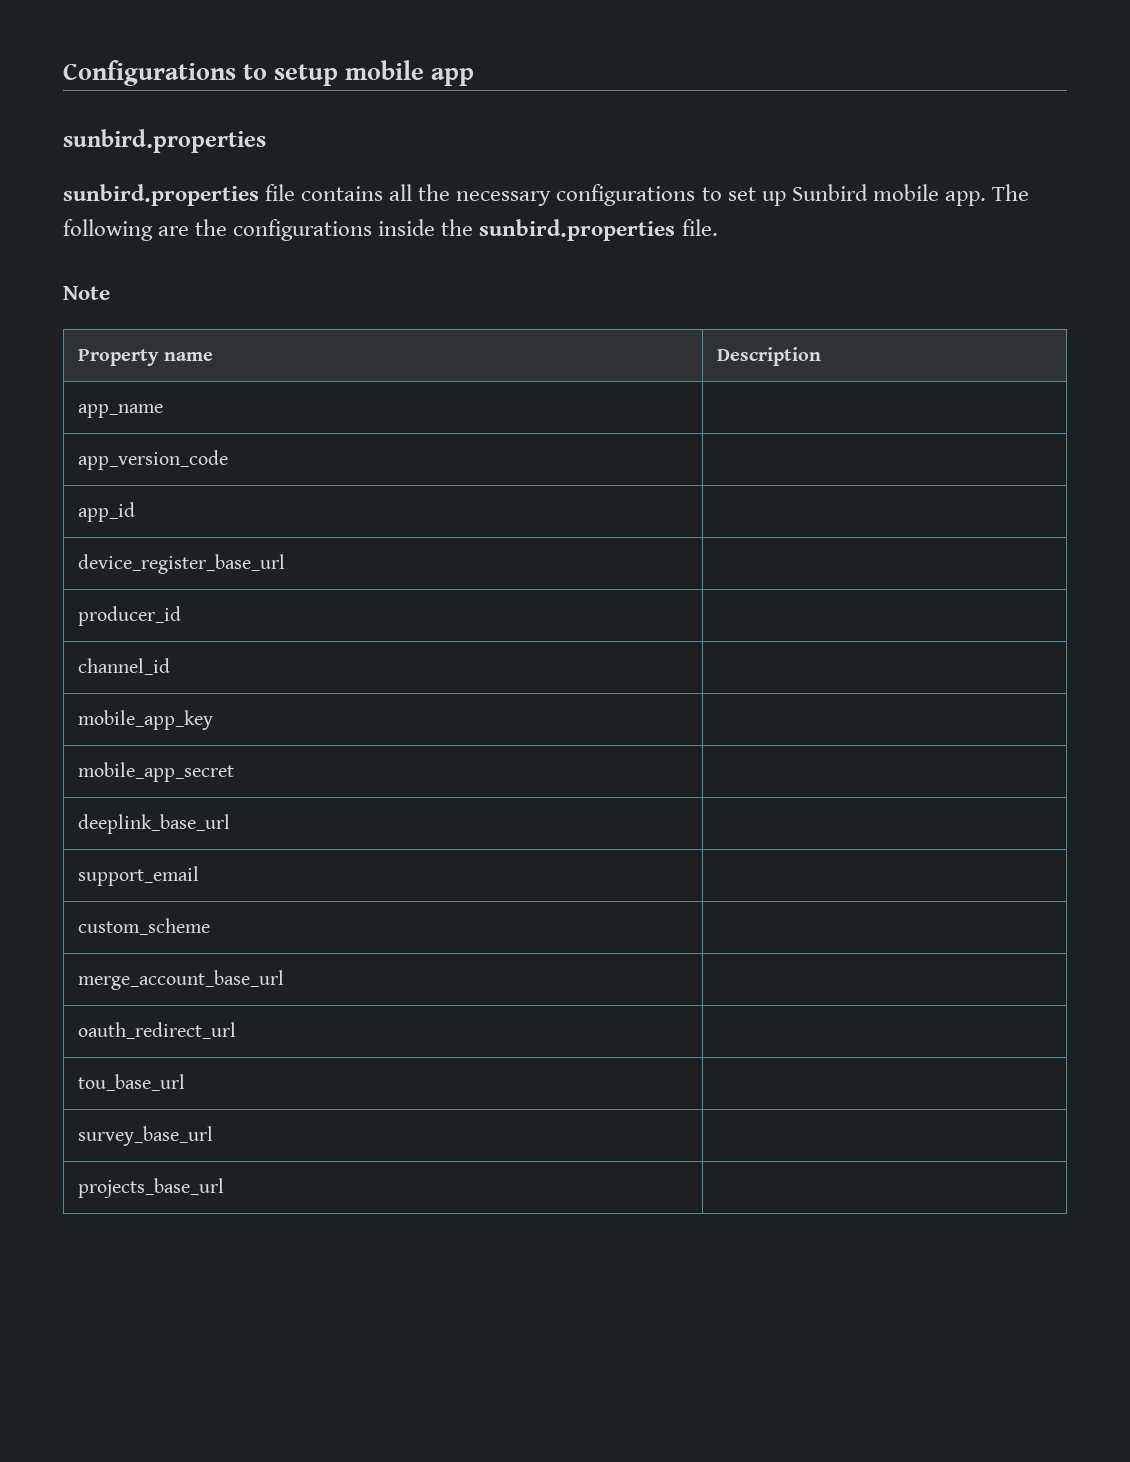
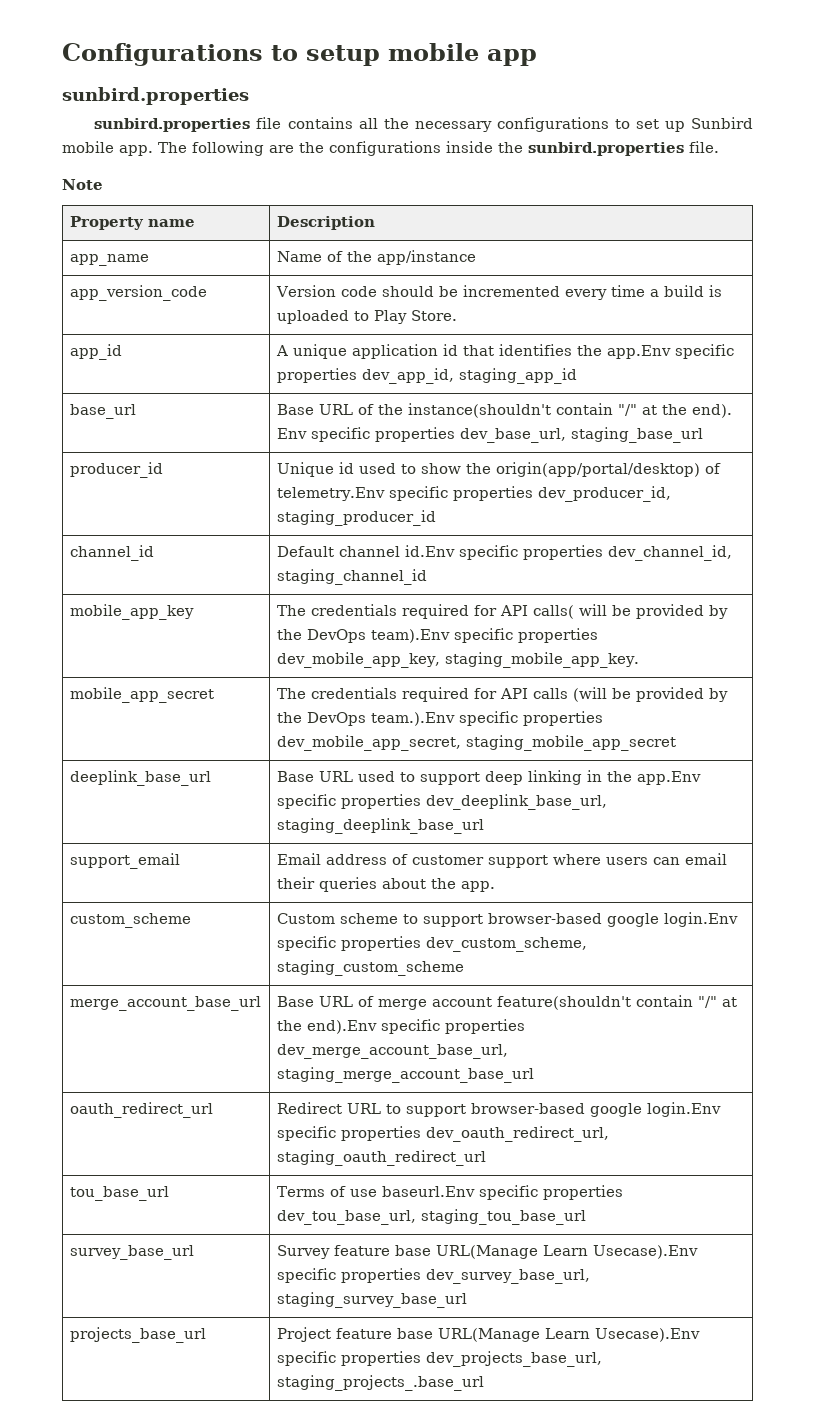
[78,450,229,470] [78,502,136,522] [78,554,286,574] [78,606,182,626] [78,658,171,675] [78,710,214,730] [78,762,235,782] [78,814,231,834] [78,866,200,886] [78,918,211,935] [78,970,285,990] [78,1022,237,1039] [78,1074,186,1091] [78,1126,214,1146] [78,1178,225,1198] // app_version_code | // app_id | // device_register_base_url | // producer_id | // channel_id | // mobile_app_key | // mobile_app_secret | // deeplink_base_url | // support_email | // custom_scheme | // merge_account_base_url | // oauth_redirect_url | // tou_base_url | // survey_base_url | // projects_base_url | -> [276,250,476,265] [69,285,207,301] [275,285,722,300] [276,310,457,324] [69,344,122,360] [275,344,734,359] [276,368,577,384] [69,404,136,419] [276,403,732,418] [276,427,703,443] [69,462,163,478] [276,462,721,477] [276,486,671,502] [276,510,436,526] [69,545,154,561] [276,545,732,561] [276,569,427,585] [69,604,194,620] [276,604,728,619] [276,628,598,643] [276,652,639,668] [69,687,214,703] [276,687,728,702] [276,711,603,726] [276,735,676,751] [69,770,211,786] [276,770,701,785] [276,794,607,810] [276,818,484,834] [69,853,180,869] [276,853,727,868] [276,877,495,892] [69,913,191,928] [276,912,738,927] [276,936,587,952] [276,960,464,976] [69,996,261,1011] [276,995,737,1010] [276,1019,525,1034] [276,1044,508,1059] [276,1067,534,1083] [69,1102,213,1118] [276,1102,721,1117] [276,1126,609,1142] [276,1150,486,1166] [69,1186,169,1201] [276,1185,623,1200] [276,1209,586,1225] [69,1245,194,1260] [276,1245,698,1259] [276,1268,590,1284] [276,1292,467,1308] [69,1327,206,1343] [276,1327,700,1342] [276,1351,602,1367] [276,1375,484,1391] Name of the app/instance // app_version_code | Version code should be incremented every time a build is uploaded to Play Store. // app_id | A unique application id that identifies the app.Env specific properties dev_app_id, staging_app_id // base_url | Base URL of the instance(shouldn't contain "/" at the end). Env specific properties dev_base_url, staging_base_url // producer_id | Unique id used to show the origin(app/portal/desktop) of telemetry.Env specific properties dev_producer_id, staging_producer_id // channel_id | Default channel id.Env specific properties dev_channel_id, staging_channel_id // mobile_app_key | The credentials required for API calls( will be provided by the DevOps team).Env specific properties dev_mobile_app_key, staging_mobile_app_key. // mobile_app_secret | The credentials required for API calls (will be provided by the DevOps team.).Env specific properties dev_mobile_app_secret, staging_mobile_app_secret // deeplink_base_url | Base URL used to support deep linking in the app.Env specific properties dev_deeplink_base_url, staging_deeplink_base_url // support_email | Email address of customer support where users can email their queries about the app. // custom_scheme | Custom scheme to support browser-based google login.Env specific properties dev_custom_scheme, staging_custom_scheme // merge_account_base_url | Base URL of merge account feature(shouldn't contain "/" at the end).Env specific properties dev_merge_account_base_url, staging_merge_account_base_url // oauth_redirect_url | Redirect URL to support browser-based google login.Env specific properties dev_oauth_redirect_url, staging_oauth_redirect_url // tou_base_url | Terms of use baseurl.Env specific properties dev_tou_base_url, staging_tou_base_url // survey_base_url | Survey feature base URL(Manage Learn Usecase).Env specific properties dev_survey_base_url, staging_survey_base_url // projects_base_url | Project feature base URL(Manage Learn Usecase).Env specific properties dev_projects_base_url, staging_projects_.base_url

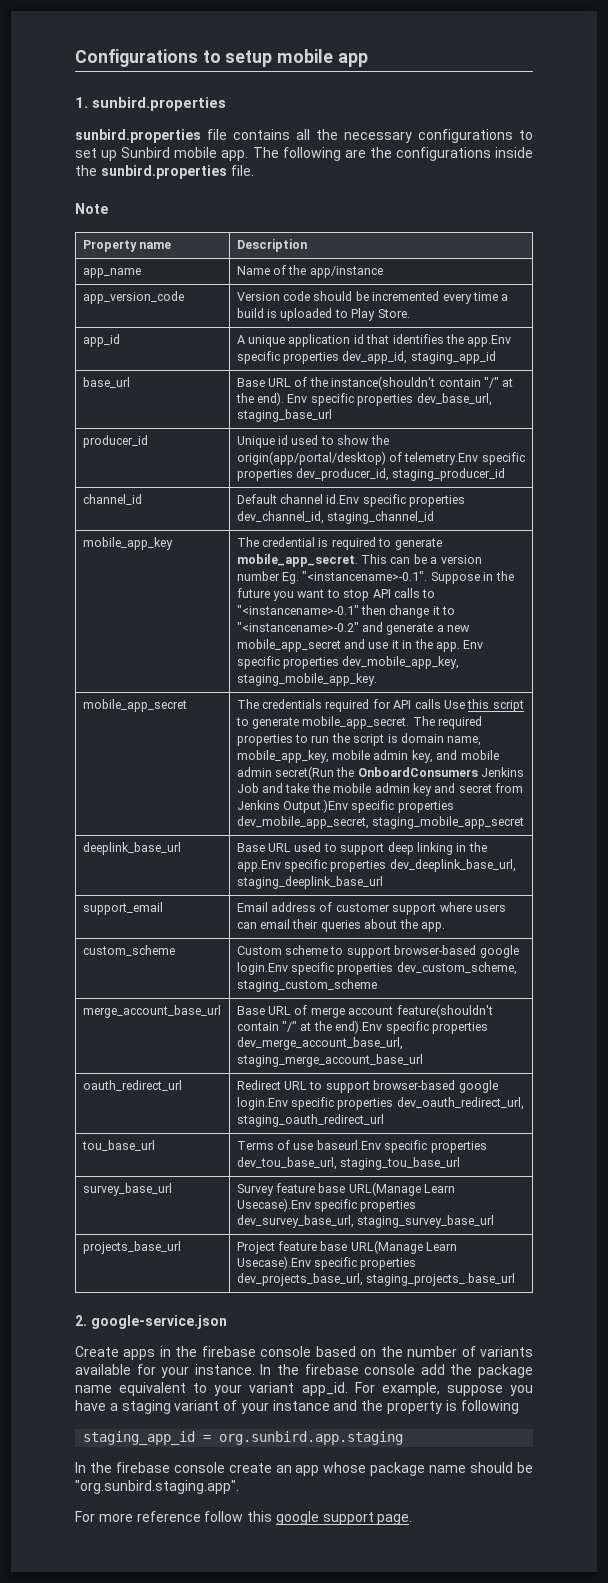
(537, 57) none -> [75,97,88,108] 1.
[310,604,728,619] [276,629,450,643] credentials required for API calls( will be provided by the DevOps team).Env -> [262,537,442,550] [236,554,482,567] [236,571,514,584] [236,588,436,601] [236,605,456,618] [236,622,471,635] [236,639,484,652] credential is required to generate mobile_app_secret. This can be a version number Eg. "<instancename>-0.1". Suppose in the future you want to stop API calls to "<instancename>-0.1" then change it to "<instancename>-0.2" and generate a new mobile_app_secret and use it in the app. Env
[572,687,728,702] [276,712,455,726] (will be provided by the DevOps team.).Env -> [443,699,524,712] [235,716,483,729] [236,733,482,746] [236,750,499,763] [236,766,525,780] [236,783,524,796] [236,799,349,813] Use this script to generate mobile_app_secret. The required properties to run the script is domain name, mobile_app_key, mobile admin key, and mobile admin secret(Run the OnboardConsumers Jenkins Job and take the mobile admin key and secret from Jenkins Output.)Env
(484, 1383) none -> [75,1315,227,1329] [75,1346,533,1360] [75,1364,533,1378] [75,1382,533,1396] [75,1400,519,1414] [83,1431,404,1445] [75,1462,533,1476] [75,1480,239,1494] [75,1511,413,1525] // 2. google-service.json // Create apps in the firebase console based on the number of variants available for your instance. In the firebase console add the package name equivalent to your variant app_id. For example, suppose you have a staging variant of your instance and the property is following // staging_app_id = org.sunbird.app.staging // In the firebase console create an app whose package name should be "org.sunbird.staging.app". // For more reference follow this google support page.

